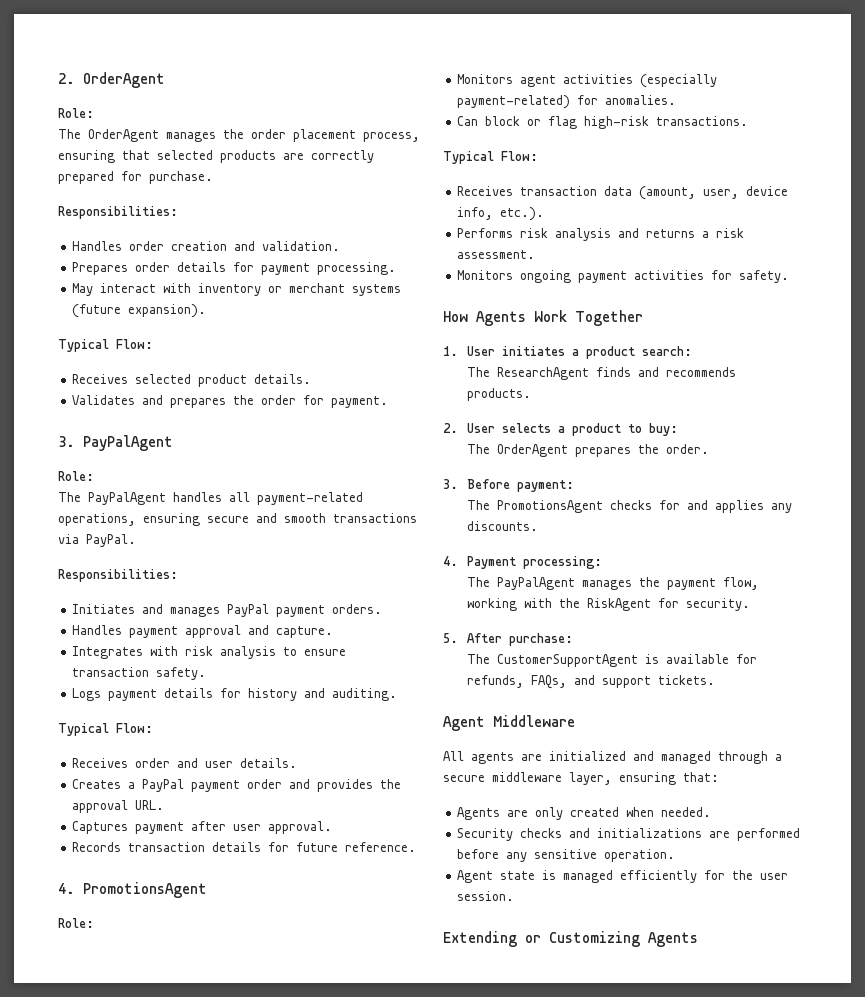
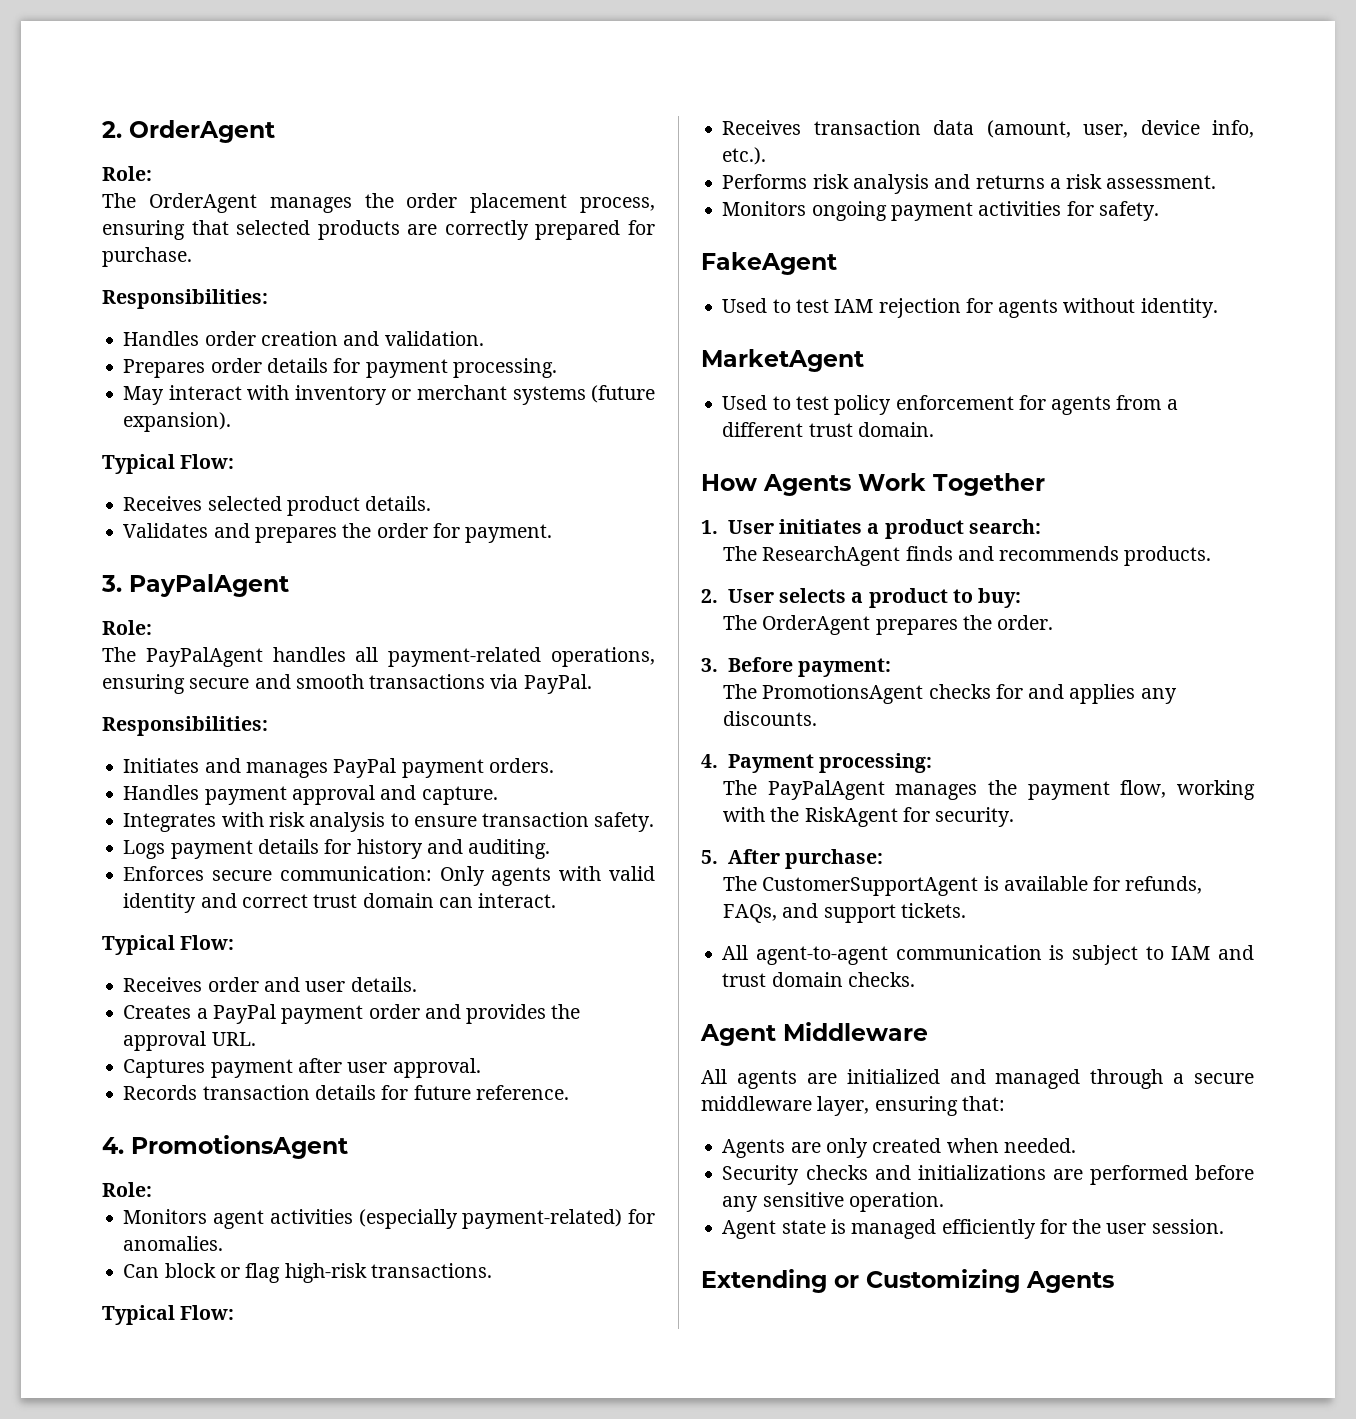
(398, 694) none -> [123,866,655,886] [123,893,557,913] // Enforces secure communication: Only agents with valid identity and correct trust domain can interact.
(790, 276) none -> [701,252,837,275] [722,298,1218,318] [701,349,864,372] [722,395,1178,415] [722,422,934,437] // FakeAgent // Used to test IAM rejection for agents without identity. // MarketAgent // Used to test policy enforcement for agents from a different trust domain.
(716, 680) none -> [722,945,1254,965] [722,972,915,987] // All agent-to-agent communication is subject to IAM and trust domain checks.

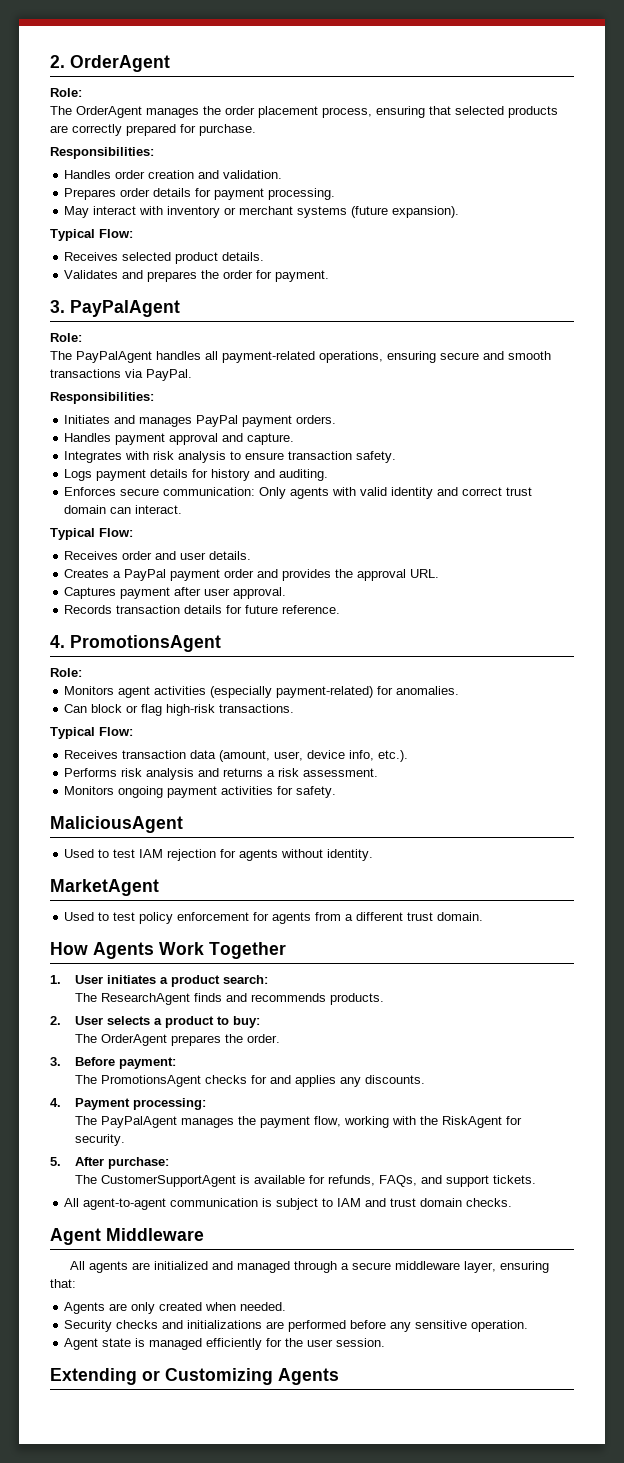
[701,252,837,275] FakeAgent -> [50,816,183,833] MaliciousAgent

